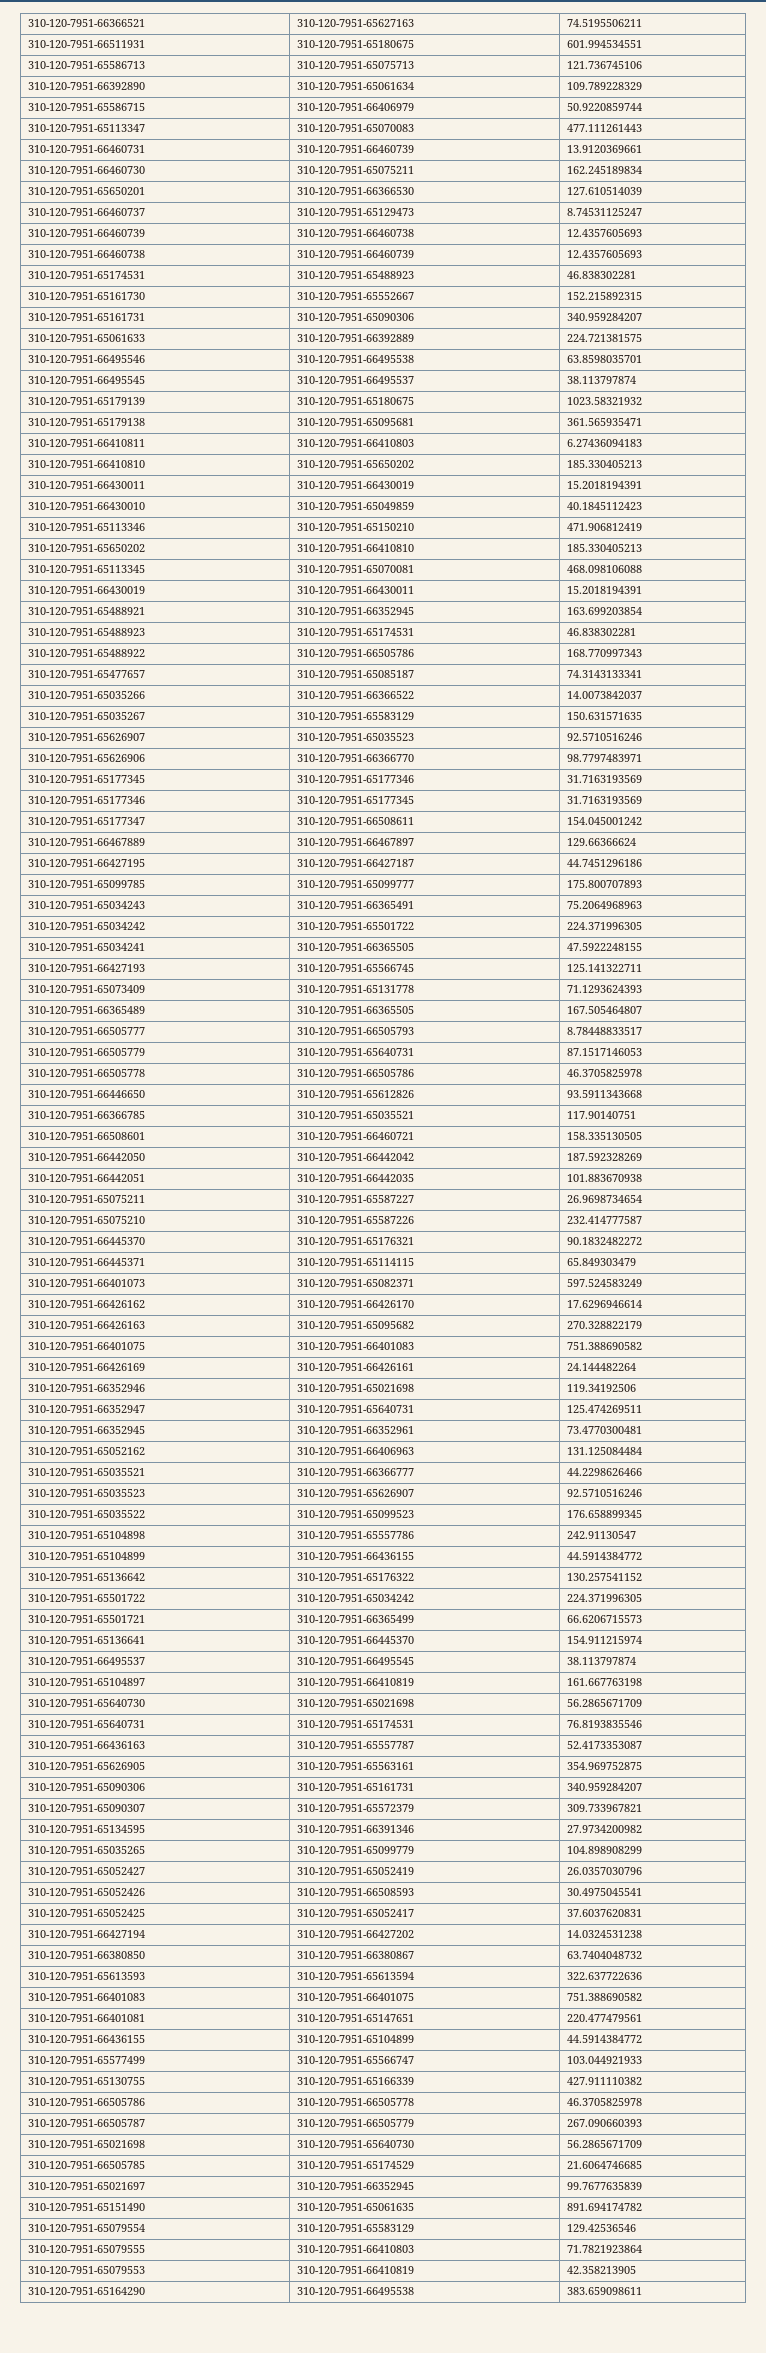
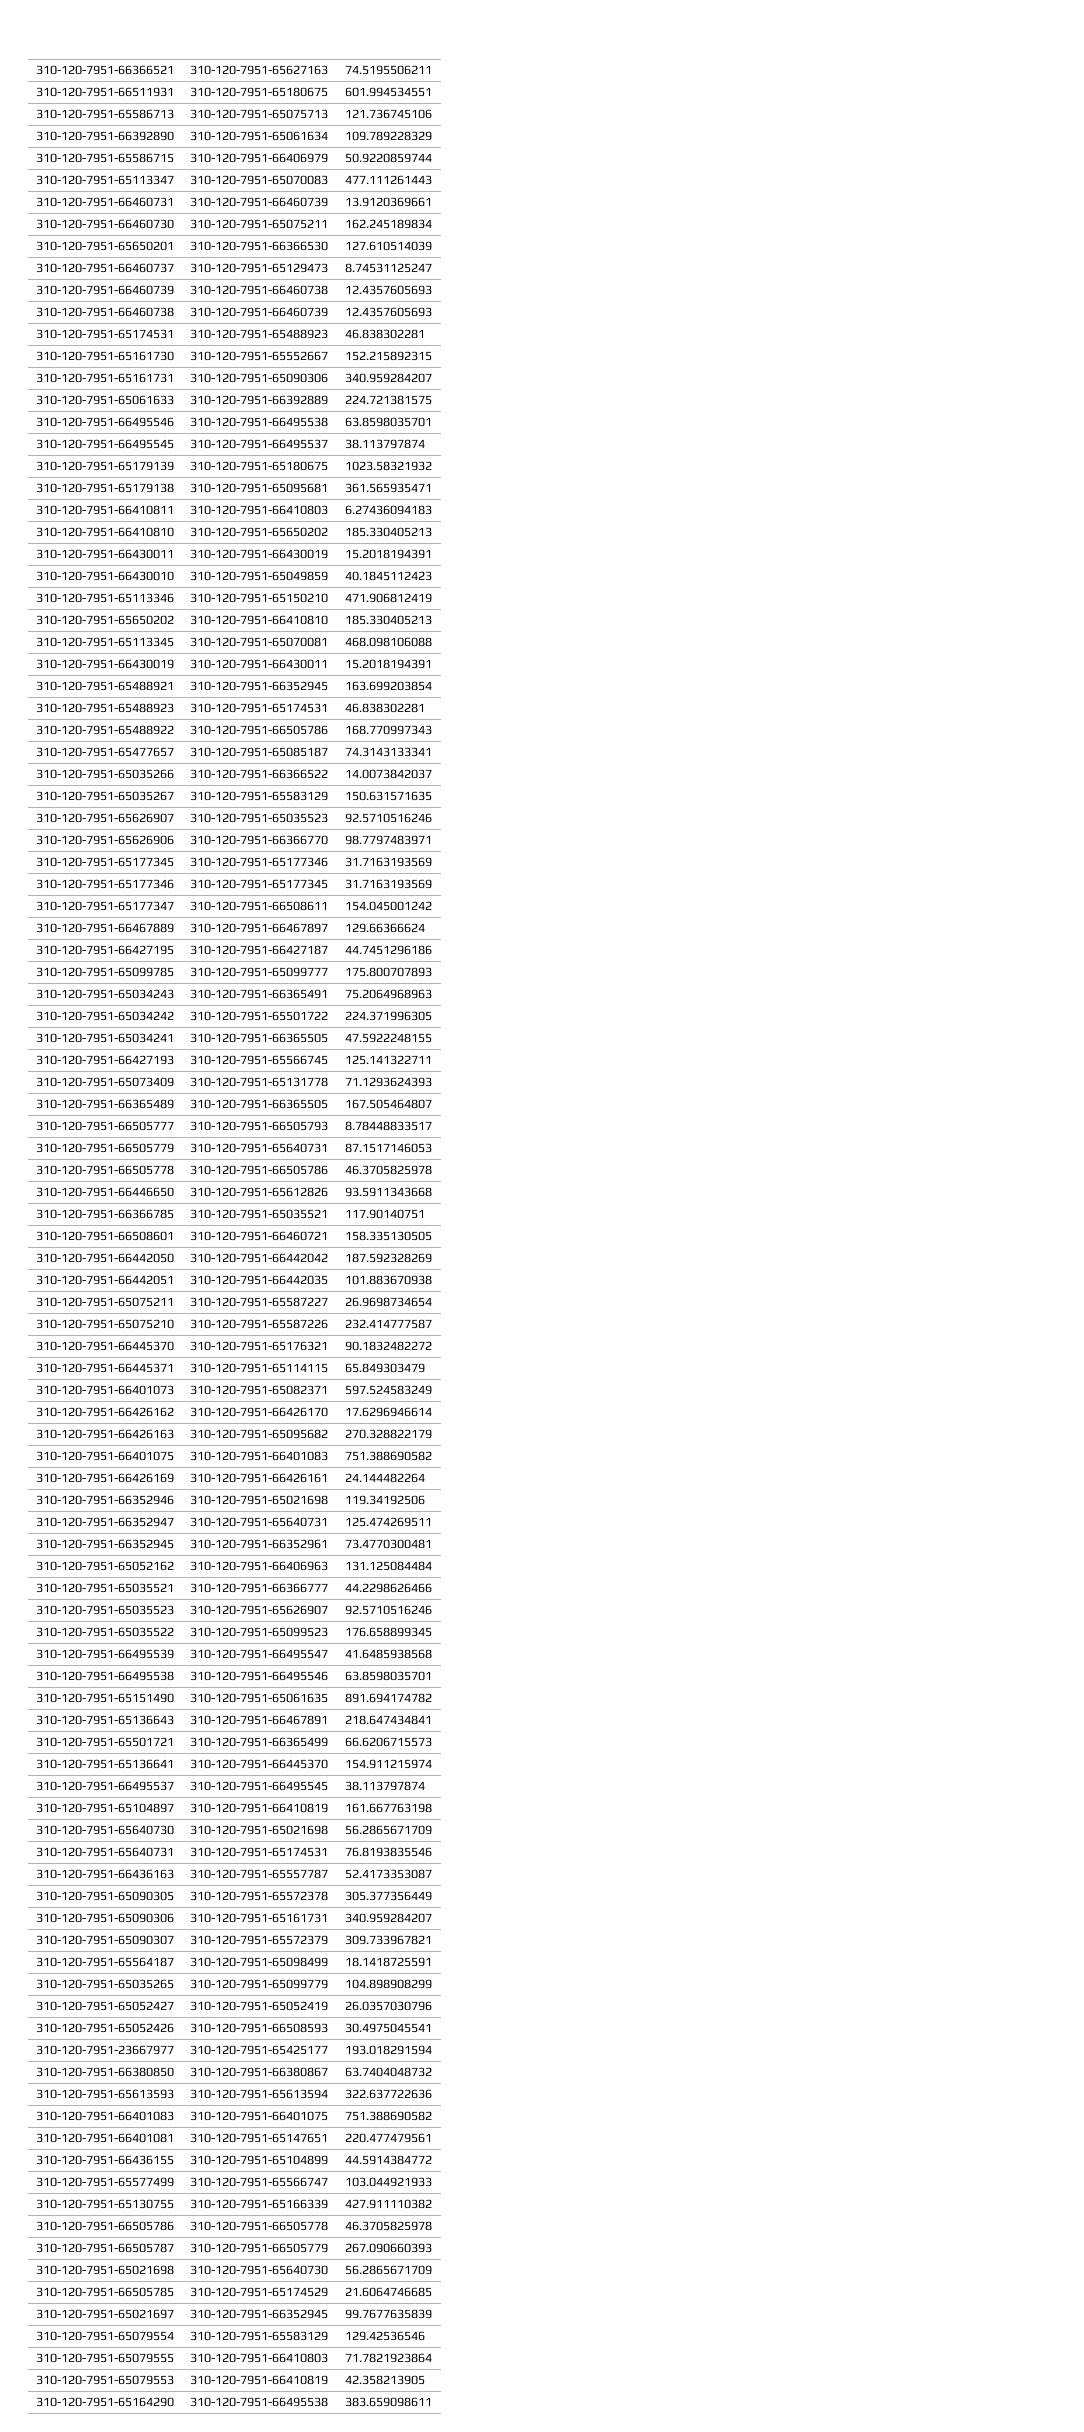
[27,1531,145,1539] [296,1531,414,1539] [566,1531,636,1539] [27,1552,145,1560] [296,1552,414,1560] [566,1552,642,1560] [27,1573,145,1581] [296,1573,414,1581] [566,1573,642,1581] [27,1594,145,1602] [296,1594,414,1602] [566,1594,642,1602] 310-120-7951-65104898 | 310-120-7951-65557786 | 242.91130547 // 310-120-7951-65104899 | 310-120-7951-66436155 | 44.5914384772 // 310-120-7951-65136642 | 310-120-7951-65176322 | 130.257541152 // 310-120-7951-65501722 | 310-120-7951-65034242 | 224.371996305 -> [35,1649,174,1659] [189,1649,328,1659] [344,1649,432,1659] [35,1671,174,1681] [189,1671,328,1681] [344,1671,432,1681] [35,1693,174,1703] [189,1693,328,1703] [344,1693,432,1703] [35,1715,174,1725] [189,1715,328,1725] [344,1715,432,1725] 310-120-7951-66495539 | 310-120-7951-66495547 | 41.6485938568 // 310-120-7951-66495538 | 310-120-7951-66495546 | 63.8598035701 // 310-120-7951-65151490 | 310-120-7951-65061635 | 891.694174782 // 310-120-7951-65136643 | 310-120-7951-66467891 | 218.647434841
[27,1762,145,1770] [296,1762,414,1770] [566,1762,642,1770] 310-120-7951-65626905 | 310-120-7951-65563161 | 354.969752875 -> [35,1891,174,1901] [189,1891,328,1901] [344,1891,432,1901] 310-120-7951-65090305 | 310-120-7951-65572378 | 305.377356449
[27,1825,145,1833] [296,1825,414,1833] [566,1825,642,1833] 310-120-7951-65134595 | 310-120-7951-66391346 | 27.9734200982 -> [35,1957,174,1967] [189,1957,328,1967] [344,1957,432,1967] 310-120-7951-65564187 | 310-120-7951-65098499 | 18.1418725591
[27,1909,145,1917] [296,1909,414,1917] [566,1909,642,1917] [27,1930,145,1938] [296,1930,414,1938] [566,1930,642,1938] 310-120-7951-65052425 | 310-120-7951-65052417 | 37.6037620831 // 310-120-7951-66427194 | 310-120-7951-66427202 | 14.0324531238 -> [35,2045,174,2055] [189,2045,328,2055] [344,2045,432,2055] 310-120-7951-23667977 | 310-120-7951-65425177 | 193.018291594
[27,2203,145,2211] [296,2203,414,2211] [566,2203,642,2211] // 310-120-7951-65151490 | 310-120-7951-65061635 | 891.694174782 -> (432, 2314) none

